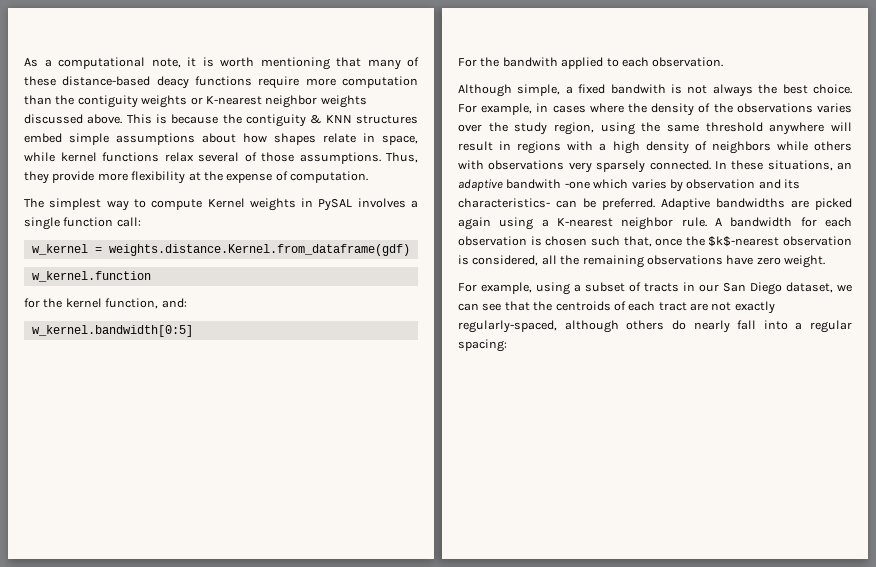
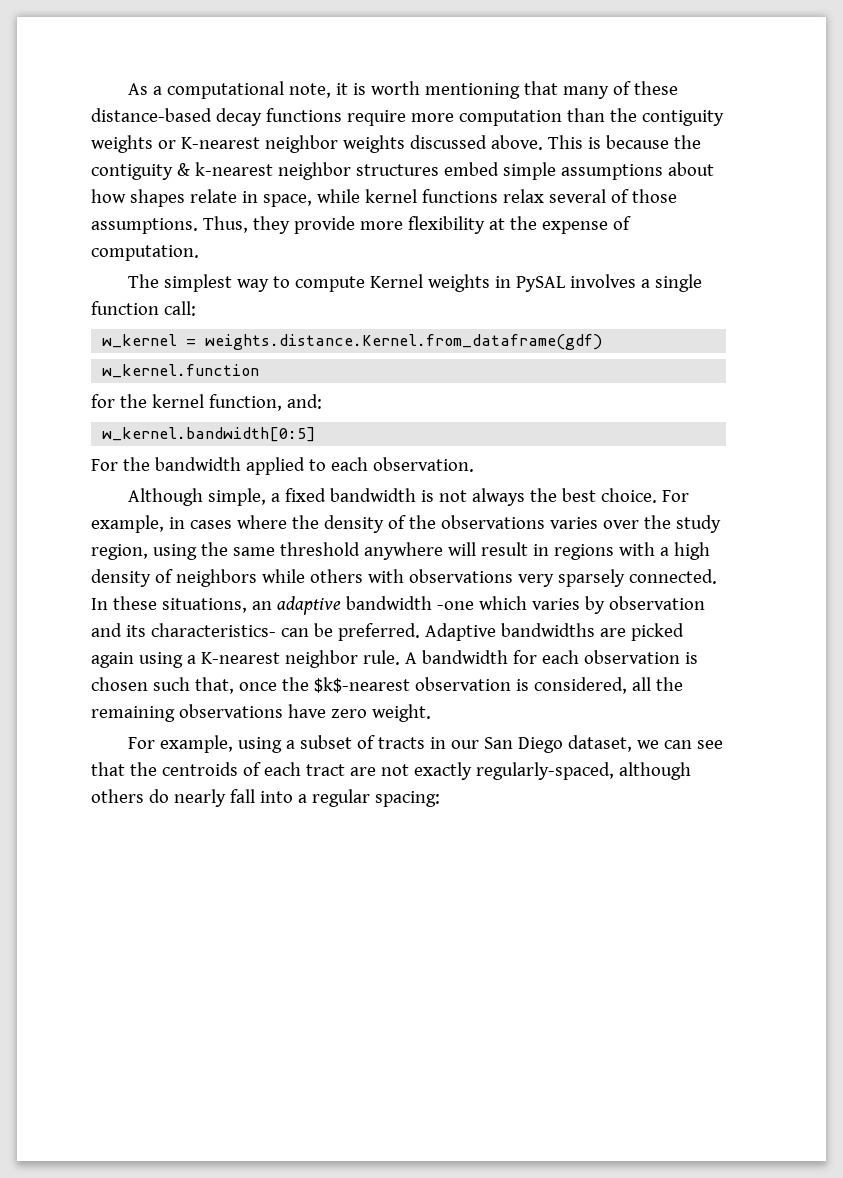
[156,76,189,89] deacy -> [215,108,262,126] decay
[325,115,352,123] KNN -> [194,162,351,180] k-nearest neighbor
[502,57,558,67] bandwith -> [154,457,241,471] bandwidth
[610,84,666,94] bandwith -> [329,488,416,502] bandwidth
[506,179,562,189] bandwith -> [345,596,432,610] bandwidth

